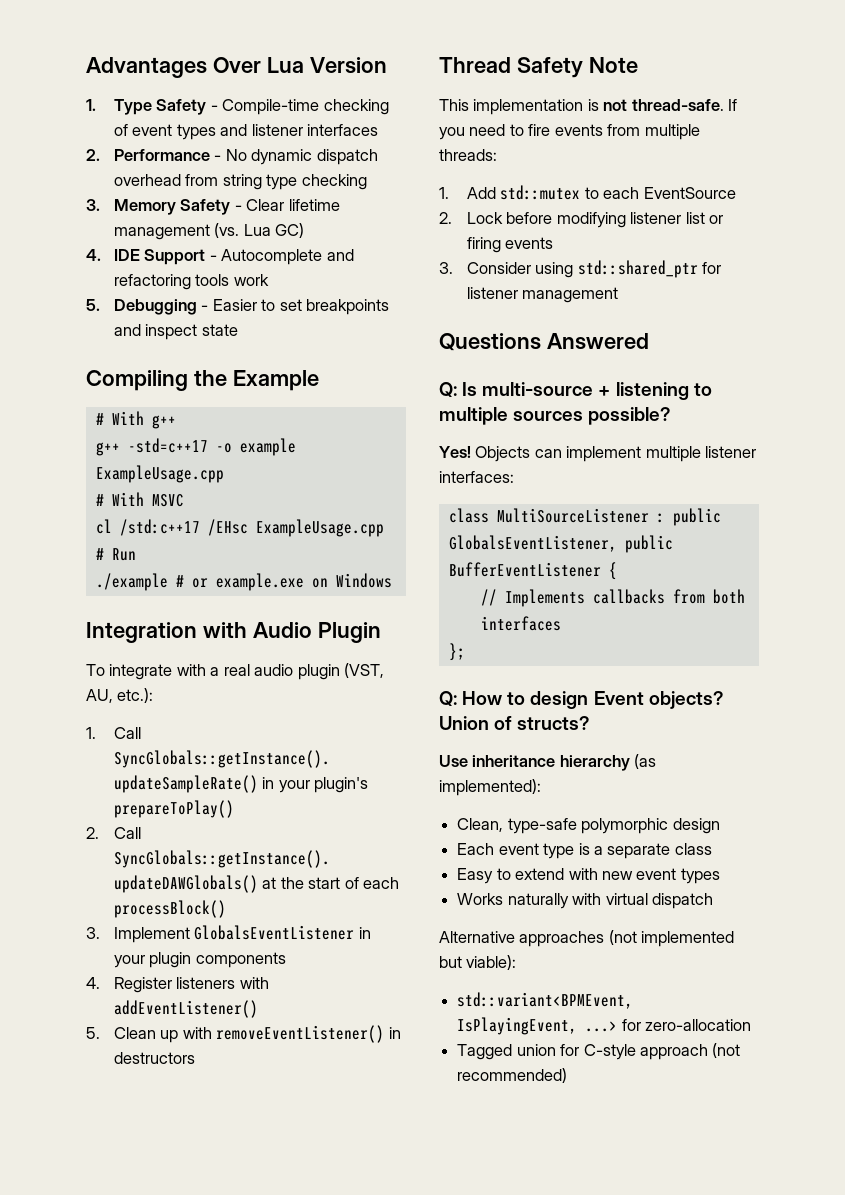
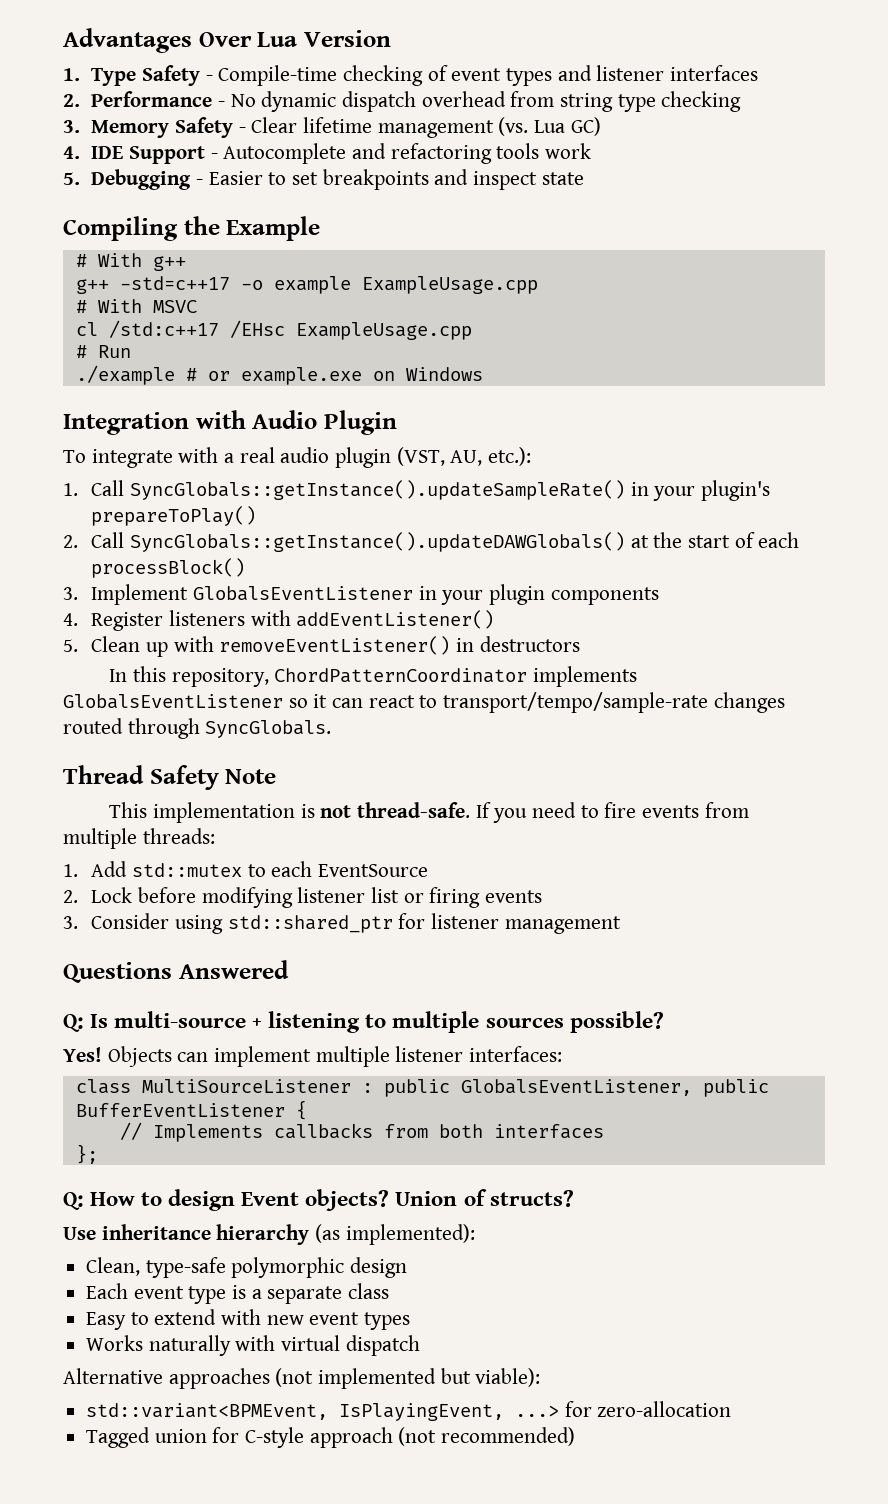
(195, 1058) none -> [109,666,638,687] [63,692,785,713] [63,718,332,739] // In this repository, ChordPatternCoordinator implements GlobalsEventListener so it can react to transport/tempo/sample-rate changes routed through SyncGlobals.

